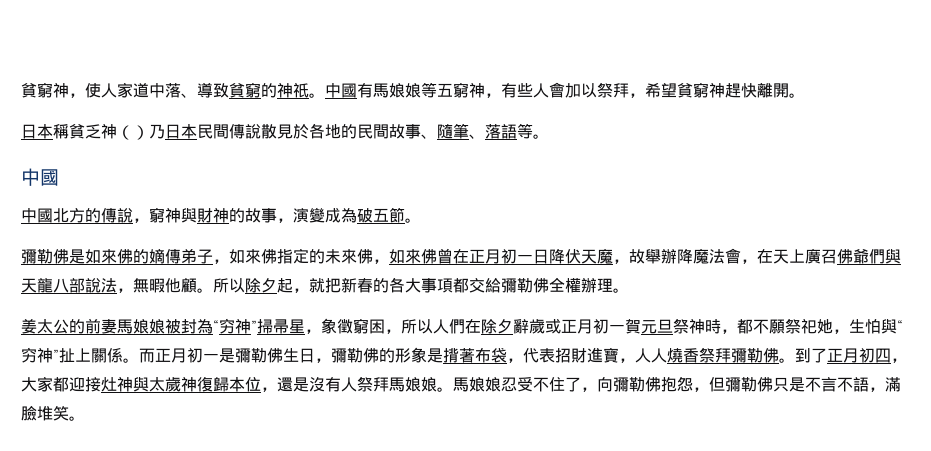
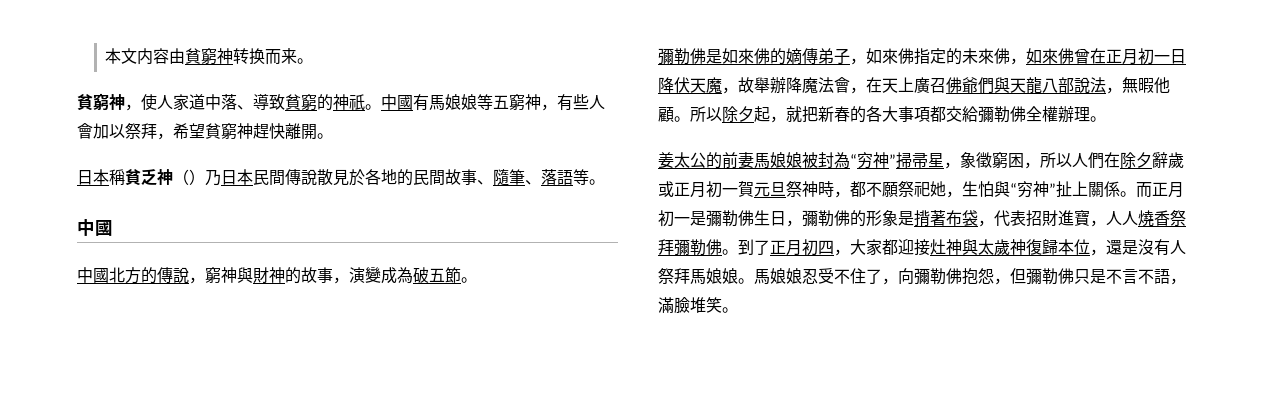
(21, 90) none -> [105,48,314,65] 本文内容由貧窮神转换而来。 //

